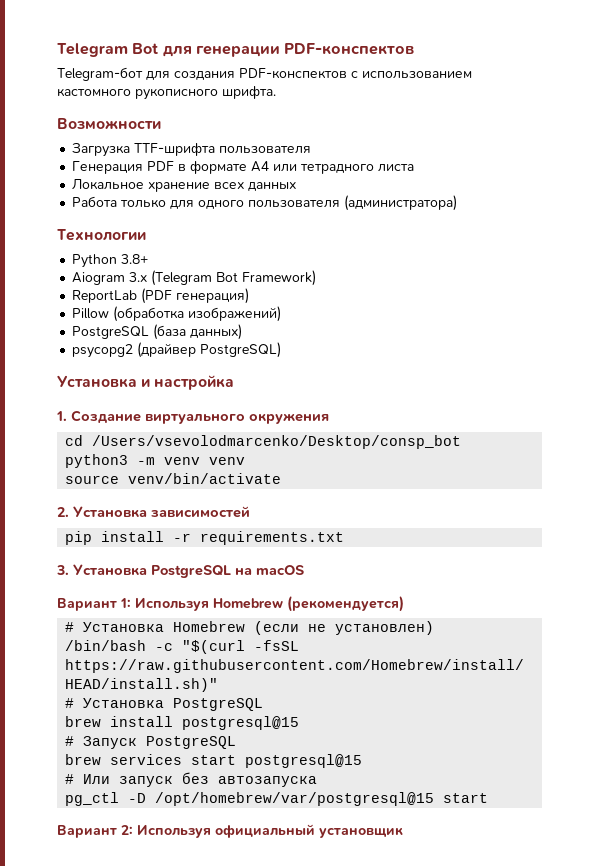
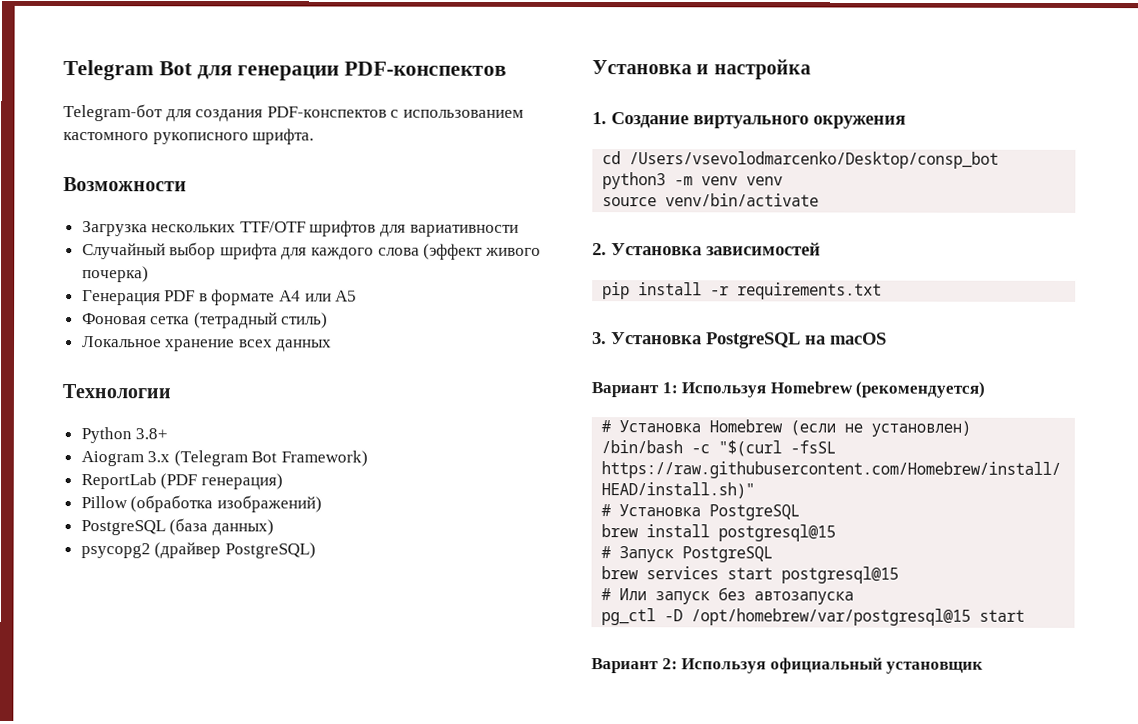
[134,142,312,156] TTF-шрифта пользователя -> [151,220,519,237] [81,242,541,260] [81,266,149,283] нескольких TTF/OTF шрифтов для вариативности // Случайный выбор шрифта для каждого слова (эффект живого почерка)
[300,164,415,174] тетрадного листа -> [335,290,358,302] [81,312,329,329] A5 // Фоновая сетка (тетрадный стиль)
[72,195,458,211] // Работа только для одного пользователя (администратора) -> (333, 345) none

